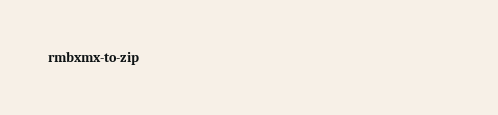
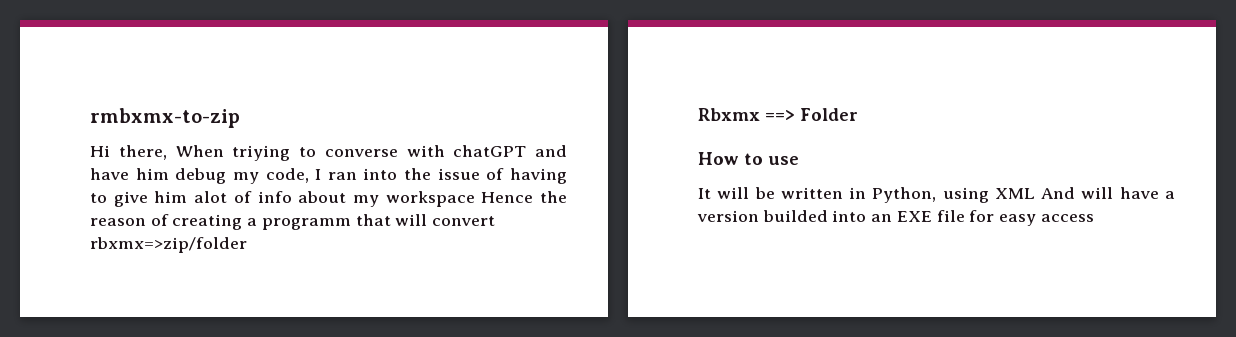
(139, 58) none -> [90,145,567,161] [90,168,567,184] [90,191,567,207] [90,214,496,230] [90,237,247,253] [698,108,858,121] [698,152,799,165] [698,187,1175,203] [697,210,1094,226] // Hi there, When triying to converse with chatGPT and have him debug my code, I ran into the issue of having to give him alot of info about my workspace Hence the reason of creating a programm that will convert rbxmx=>zip/folder // Rbxmx ==> Folder // How to use // It will be written in Python, using XML And will have a version builded into an EXE file for easy access

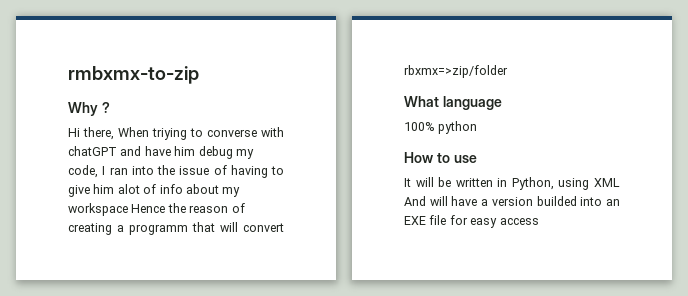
(240, 118) none -> [68,102,110,116] // Why ?
[698,108,858,121] Rbxmx ==> Folder -> [404,96,502,110] [404,121,478,134] What language // 100% python

